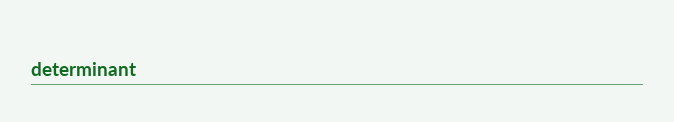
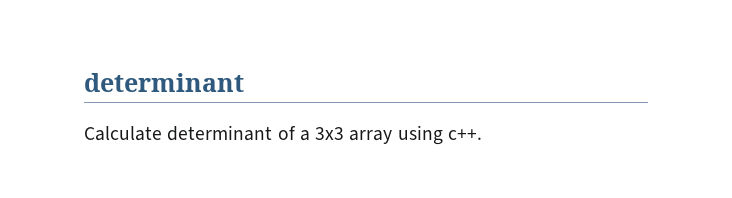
[31,62,136,76] determinant -> [84,73,244,92] [84,125,482,145] determinant // Calculate determinant of a 3x3 array using c++.

